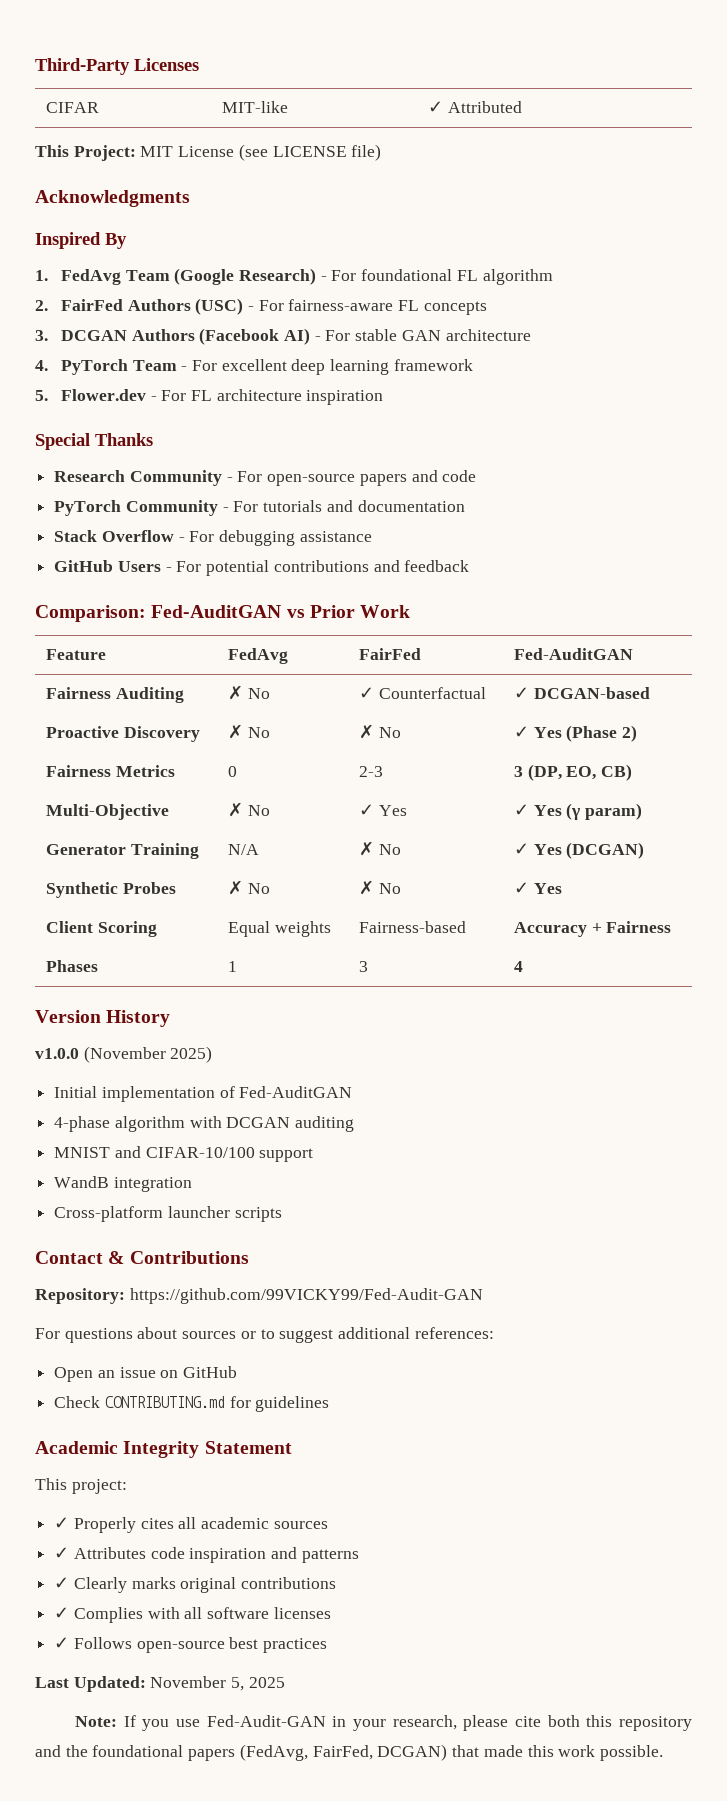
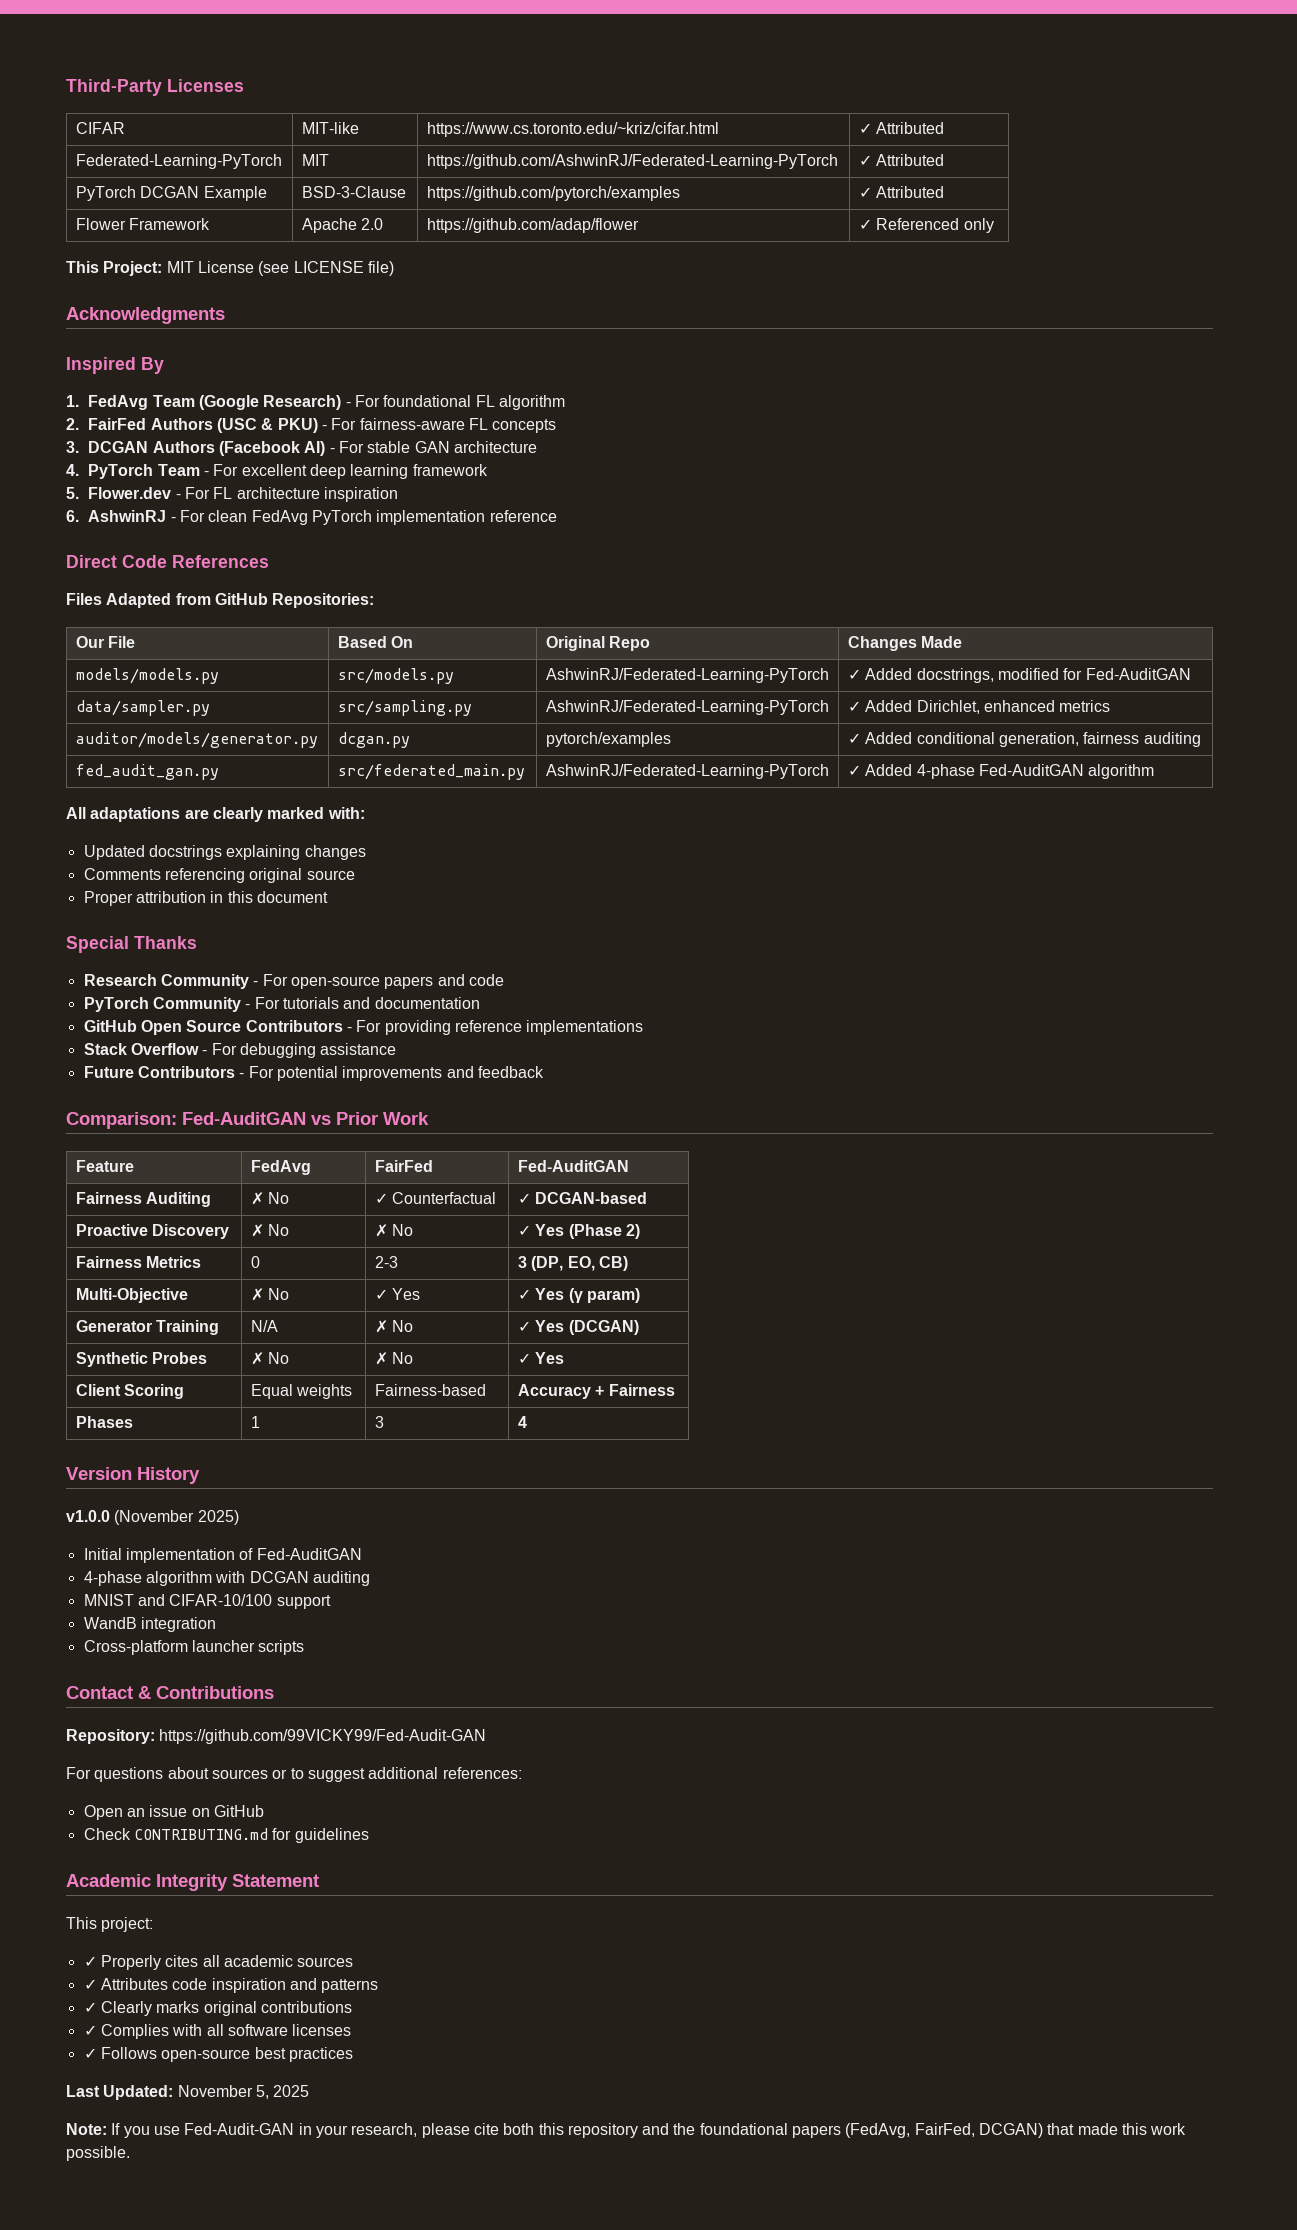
[427,101,522,113] | ✓ Attributed -> [426,122,719,137] [858,122,945,134] [75,154,282,169] [301,154,329,166] [426,154,838,169] [858,154,945,166] [75,186,267,201] [301,186,406,198] [426,186,680,201] [858,186,945,198] [75,218,211,230] [301,218,384,233] [426,218,639,233] [858,218,994,233] | https://www.cs.toronto.edu/~kriz/cifar.html | ✓ Attributed // Federated-Learning-PyTorch | MIT | https://github.com/AshwinRJ/Federated-Learning-PyTorch | ✓ Attributed // PyTorch DCGAN Example | BSD-3-Clause | https://github.com/pytorch/examples | ✓ Attributed // Flower Framework | Apache 2.0 | https://github.com/adap/flower | ✓ Referenced only
[195,298,244,315] (USC) -> [216,418,318,433] (USC & PKU)
(384, 397) none -> [66,510,557,525] [66,555,269,568] [66,593,375,608] [75,636,136,648] [337,636,414,648] [545,636,651,651] [847,636,963,651] [75,668,219,684] [337,668,454,684] [545,668,829,683] [847,668,1191,683] [75,700,210,716] [337,700,472,716] [545,700,829,715] [847,700,1111,714] [75,732,318,748] [337,732,410,748] [545,732,671,747] [847,732,1201,747] [75,764,219,780] [337,764,525,780] [545,764,829,779] [847,764,1155,779] [66,807,365,822] [83,845,366,860] [83,868,355,883] [83,891,328,906] // 6. AshwinRJ - For clean FedAvg PyTorch implementation reference // Direct Code References // Files Adapted from GitHub Repositories: // Our File | Based On | Original Repo | Changes Made // models/models.py | src/models.py | AshwinRJ/Federated-Learning-PyTorch | ✓ Added docstrings, modified for Fed-AuditGAN // data/sampler.py | src/sampling.py | AshwinRJ/Federated-Learning-PyTorch | ✓ Added Dirichlet, enhanced metrics // auditor/models/generator.py | dcgan.py | pytorch/examples | ✓ Added conditional generation, fairness auditing // fed_audit_gan.py | src/federated_main.py | AshwinRJ/Federated-Learning-PyTorch | ✓ Added 4-phase Fed-AuditGAN algorithm // All adaptations are clearly marked with: // Updated docstrings explaining changes // Comments referencing original source // Proper attribution in this document
(465, 506) none -> [83,1020,644,1035] // GitHub Open Source Contributors - For providing reference implementations
[54,560,161,572] GitHub Users -> [83,1066,235,1078] Future Contributors
[273,560,369,572] contributions -> [342,1066,443,1081] improvements

